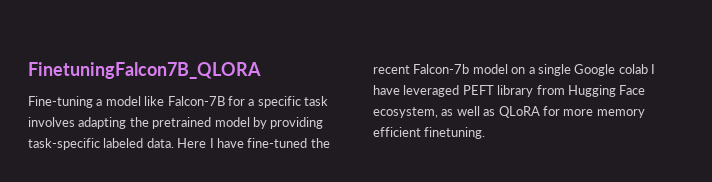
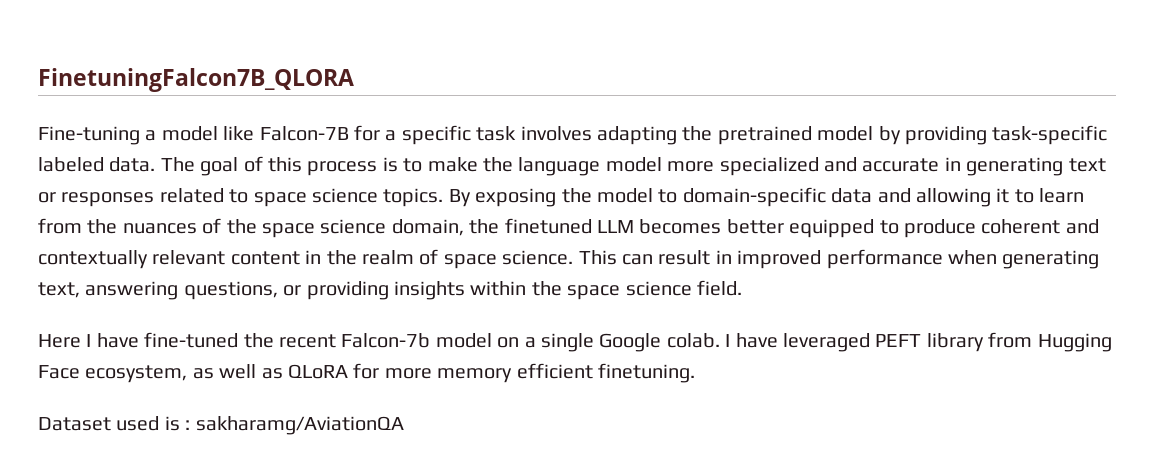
(174, 143) none -> [160,156,1106,176] [38,187,1085,207] [38,218,1099,238] [38,249,1100,269] [38,280,742,300] The goal of this process is to make the language model more specialized and accurate in generating text or responses related to space science topics. By exposing the model to domain-specific data and allowing it to learn from the nuances of the space science domain, the finetuned LLM becomes better equipped to produce coherent and contextually relevant content in the realm of space science. This can result in improved performance when generating text, answering questions, or providing insights within the space science field. //
[618,64,648,74] colab -> [666,333,720,348] colab.
(486, 133) none -> [38,416,404,435] // Dataset used is : sakharamg/AviationQA

